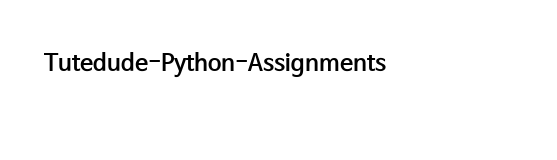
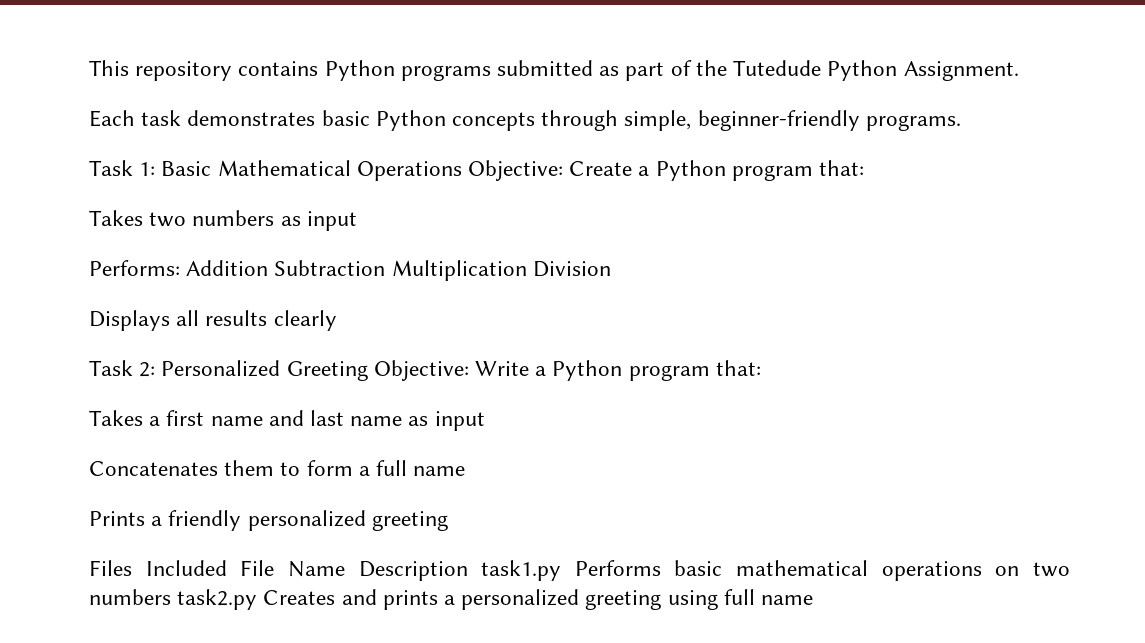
[44,52,386,78] Tutedude-Python-Assignments -> [89,60,1019,81] [89,110,961,131] [89,160,865,181] [89,210,357,231] [89,260,611,281] [89,310,337,331] [89,360,761,381] [89,410,485,431] [89,460,466,476] [89,510,448,531] [89,560,1070,581] [89,589,814,610] This repository contains Python programs submitted as part of the Tutedude Python Assignment. // Each task demonstrates basic Python concepts through simple, beginner-friendly programs. // Task 1: Basic Mathematical Operations Objective: Create a Python program that: // Takes two numbers as input // Performs: Addition Subtraction Multiplication Division // Displays all results clearly // Task 2: Personalized Greeting Objective: Write a Python program that: // Takes a first name and last name as input // Concatenates them to form a full name // Prints a friendly personalized greeting // Files Included File Name Description task1.py Performs basic mathematical operations on two numbers task2.py Creates and prints a personalized greeting using full name

